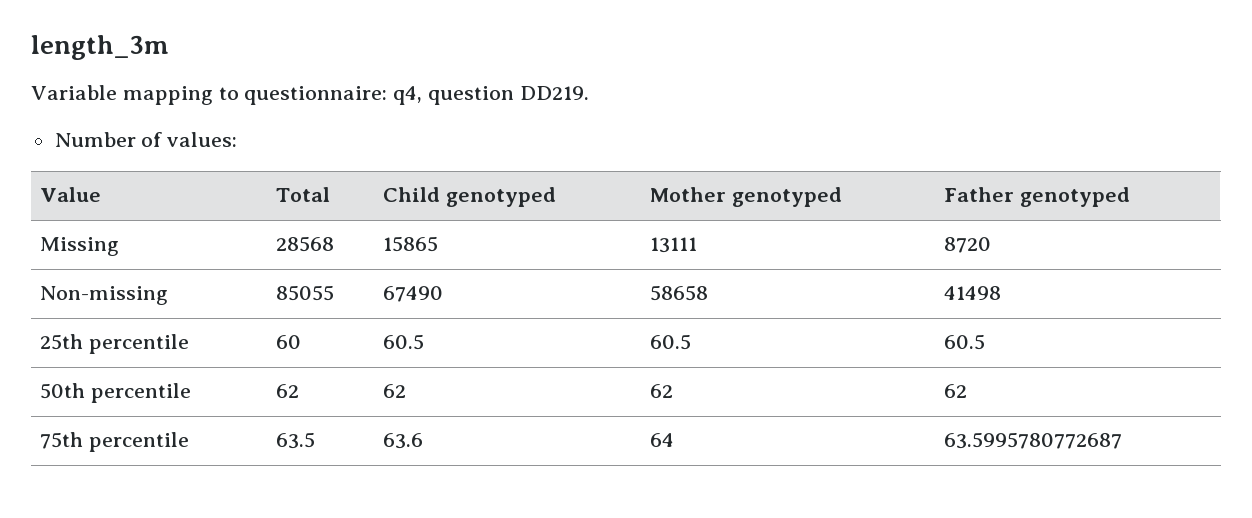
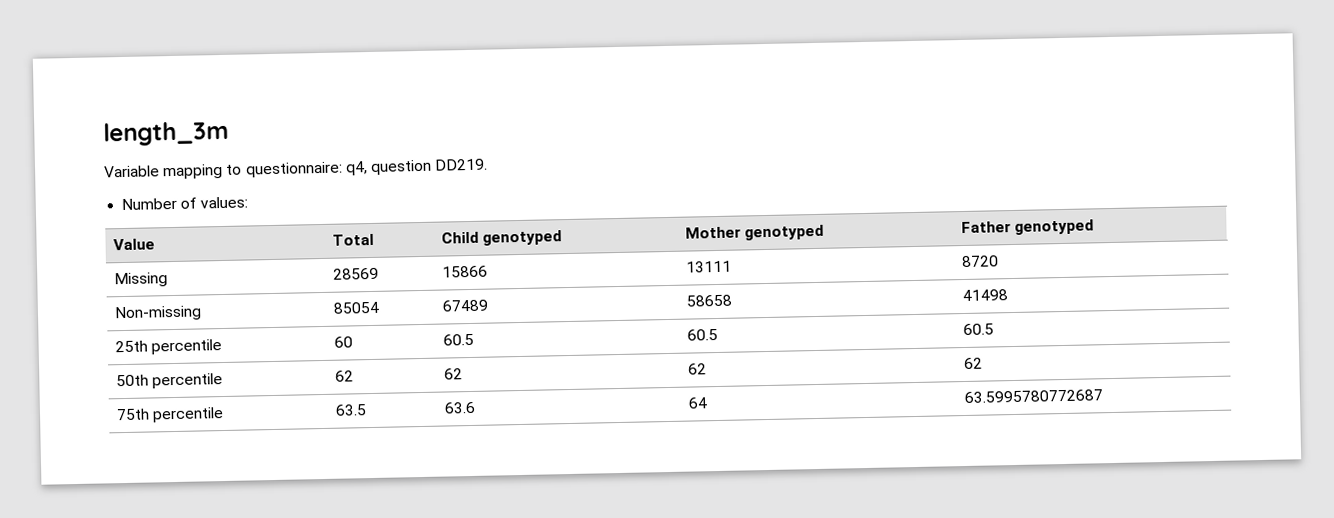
[276,236,335,252] [383,236,439,252] 28568 | 15865 -> [333,267,380,280] [442,265,489,278] 28569 | 15866
[276,285,335,301] [383,286,444,302] 85055 | 67490 -> [333,301,381,314] [442,299,490,312] 85054 | 67489

